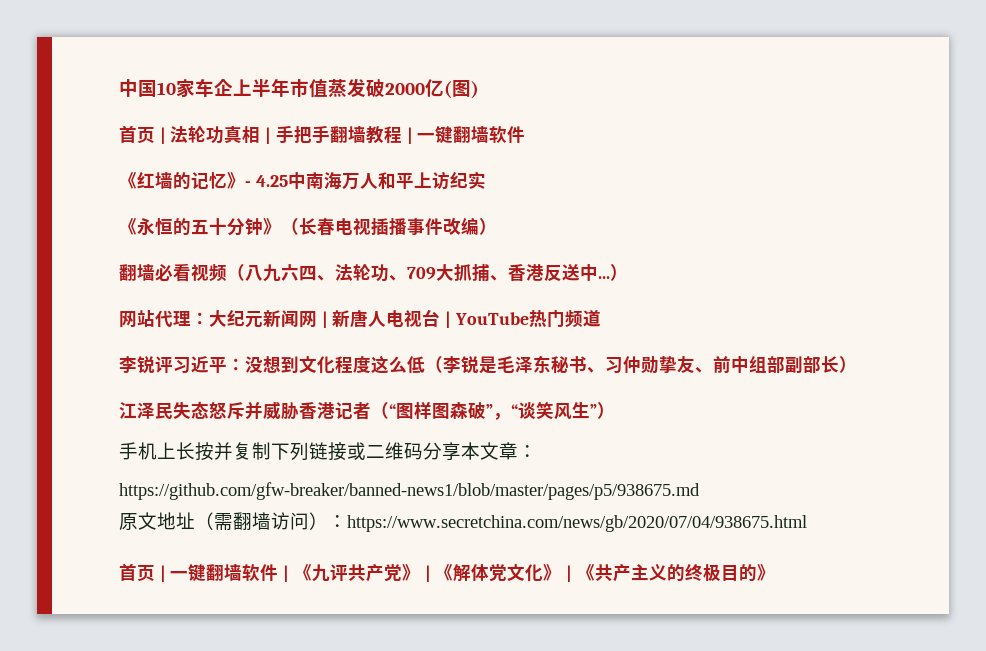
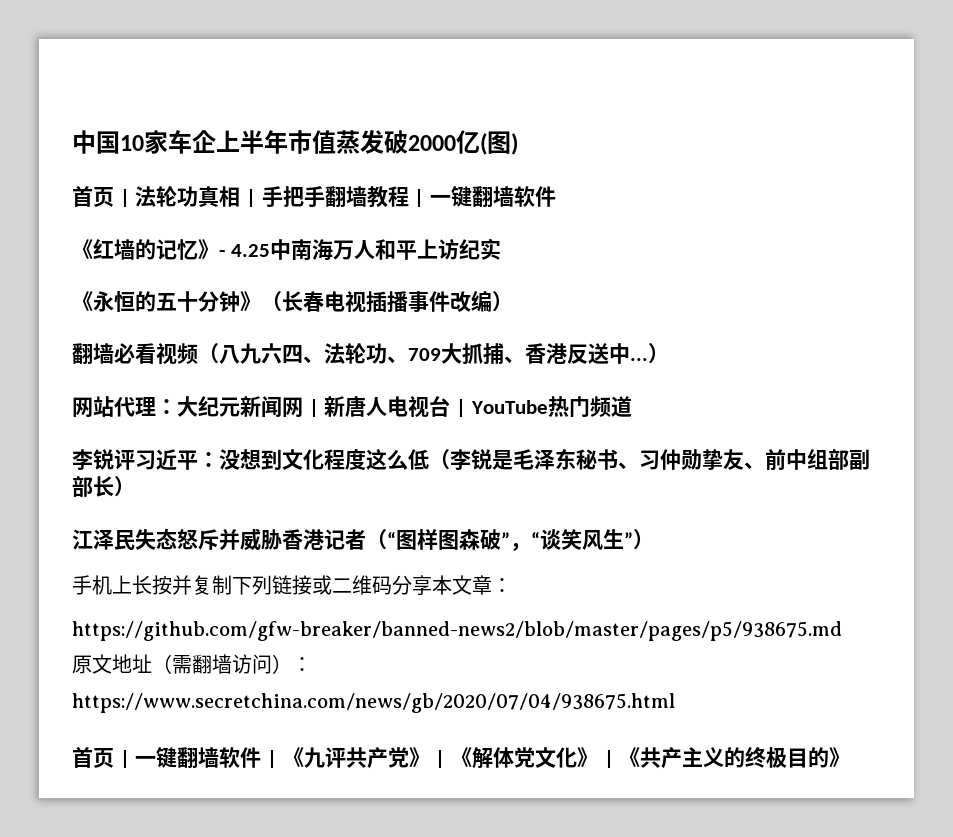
[119,482,700,500] https://github.com/gfw-breaker/banned-news1/blob/master/pages/p5/938675.md -> [72,621,842,641] https://github.com/gfw-breaker/banned-news2/blob/master/pages/p5/938675.md

